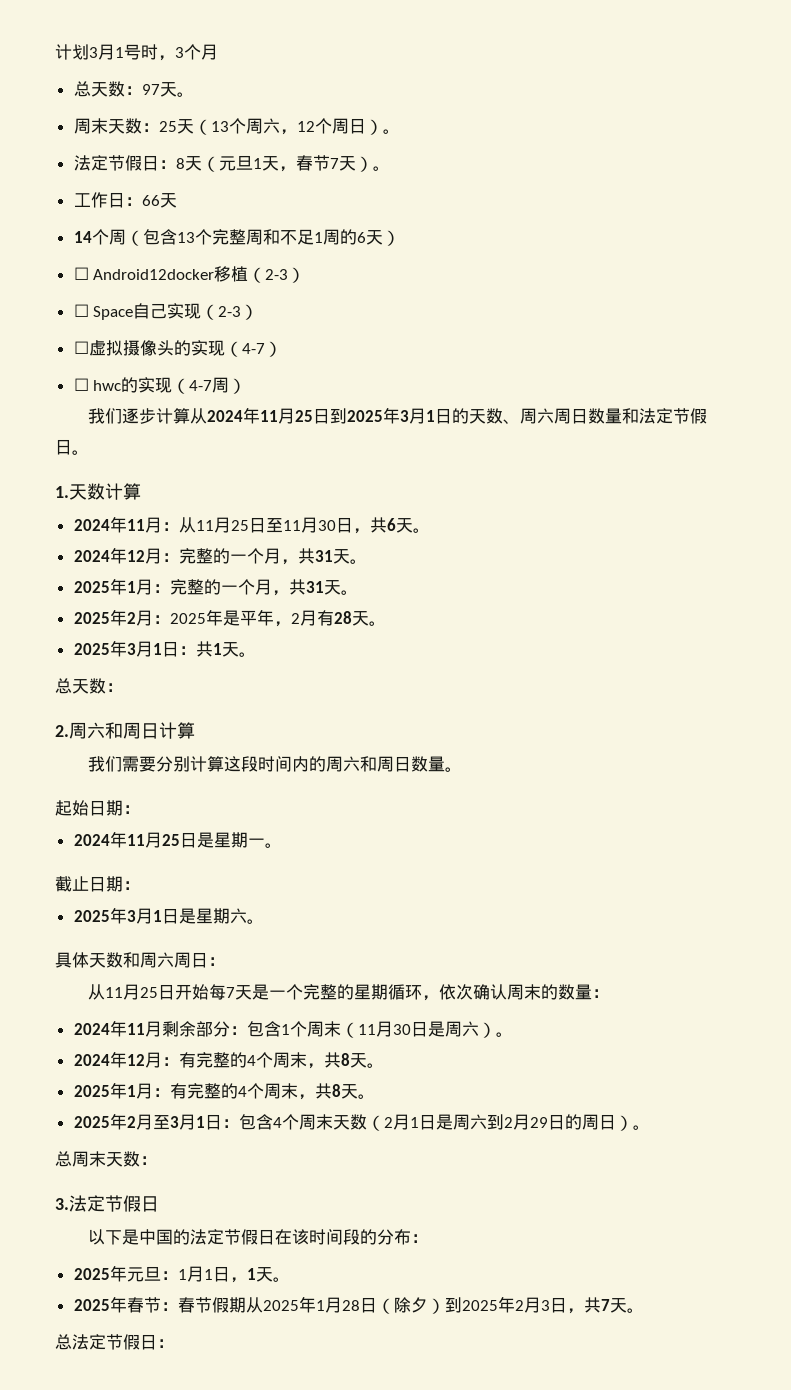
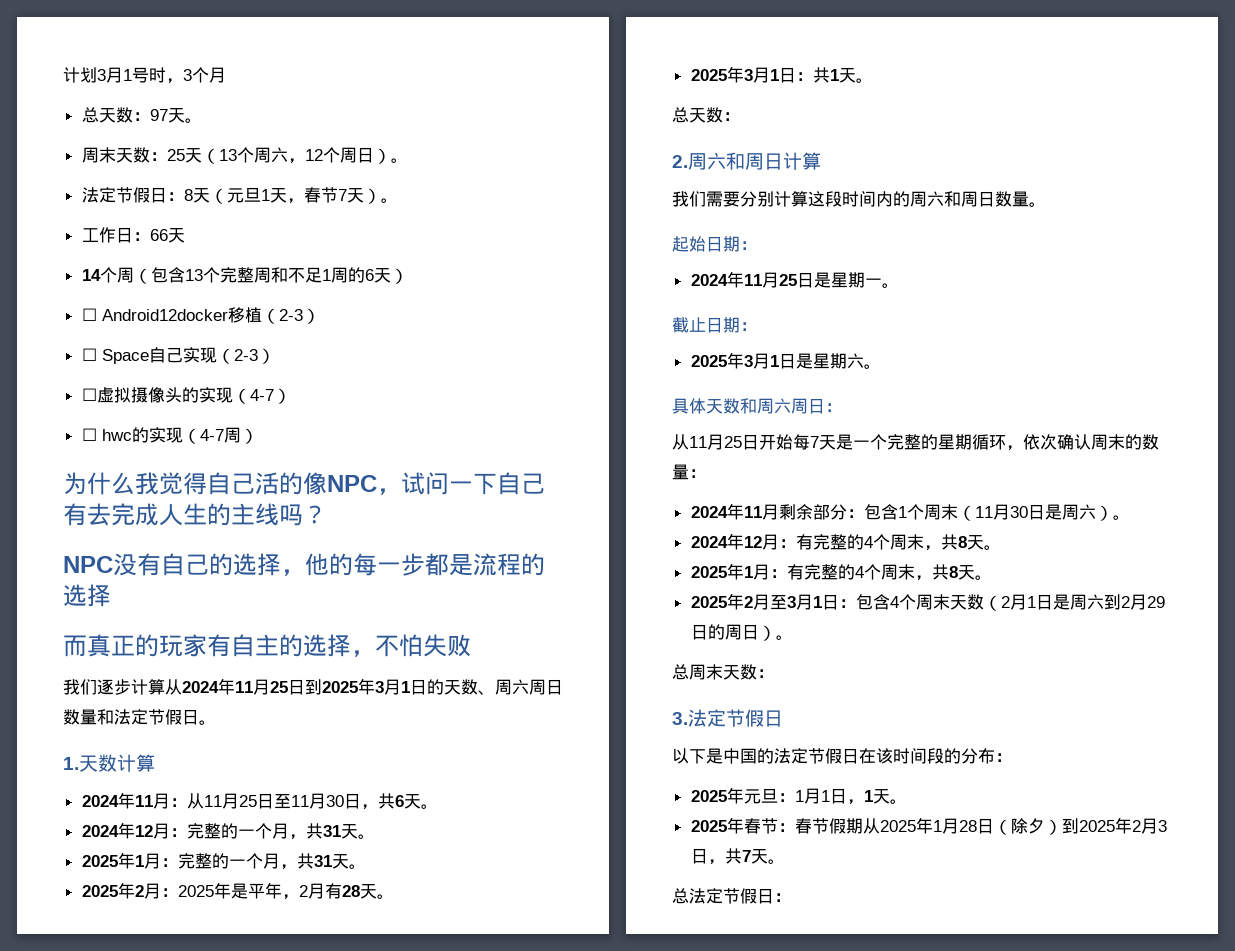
(247, 386) none -> [63,472,545,495] [63,503,327,526] [63,553,545,576] [63,584,111,607] [63,634,471,657] // 为什么我觉得自己活的像NPC，试问一下自己有去完成人生的主线吗？ // NPC没有自己的选择，他的每一步都是流程的选择 // 而真正的玩家有自主的选择，不怕失败

